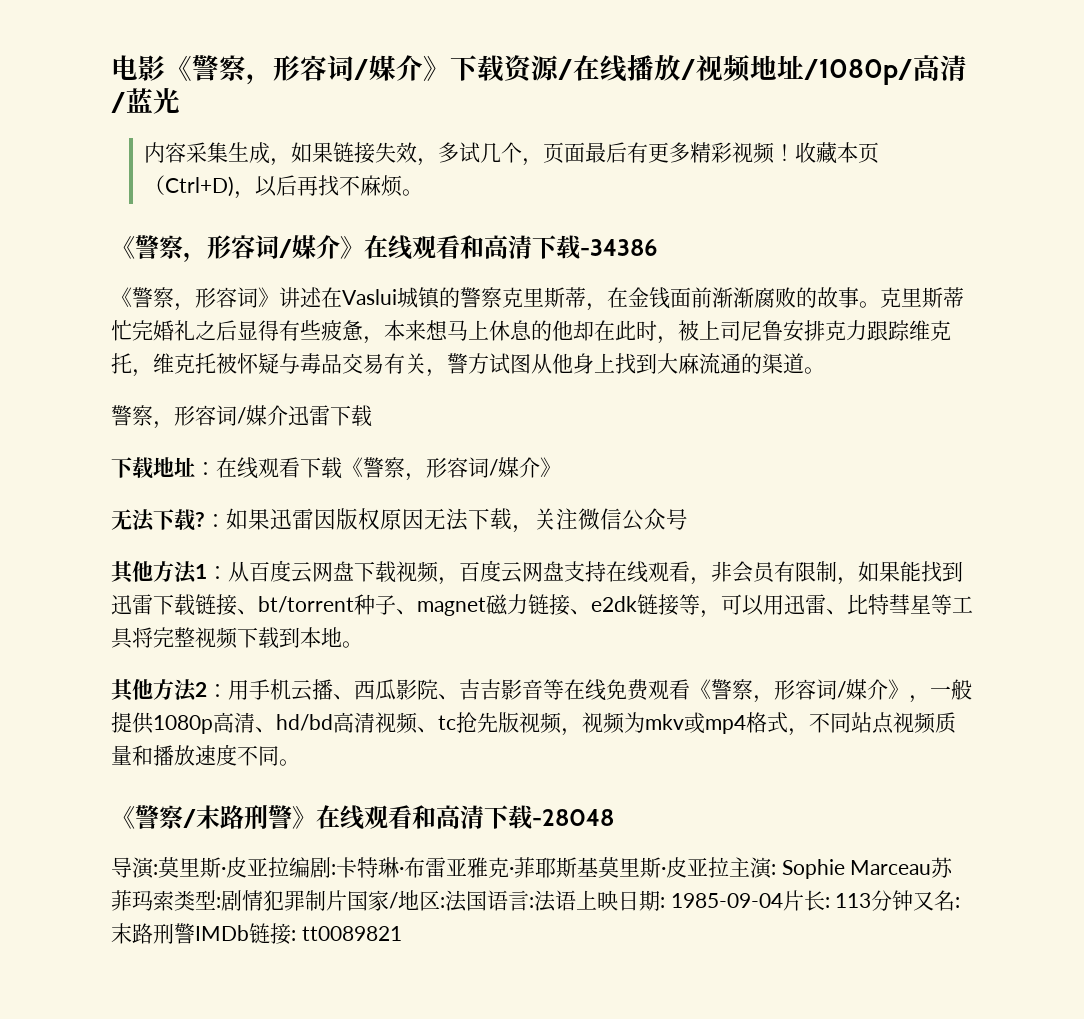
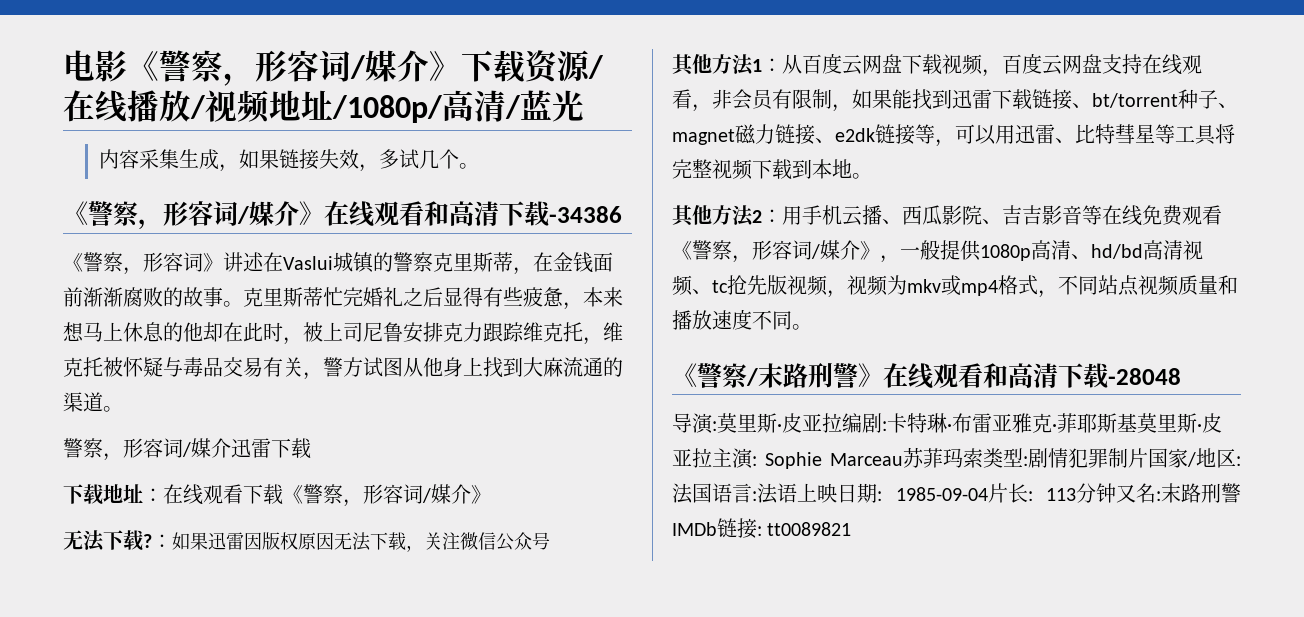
[522,142,880,166] [144,175,403,199] ，页面最后有更多精彩视频！收藏本页（Ctrl+D)，以后再找不麻烦 -> (459, 159) none

